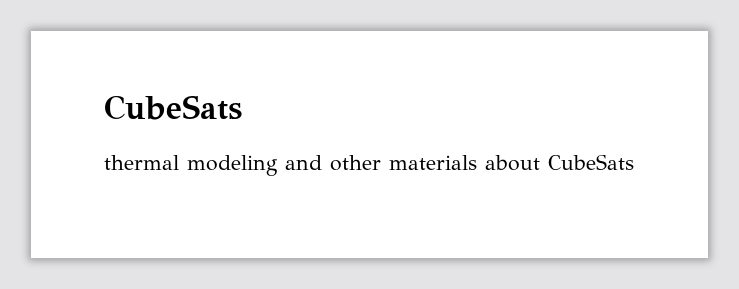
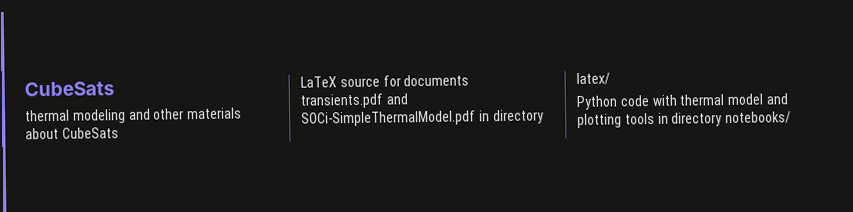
(634, 162) none -> [300,74,470,88] [300,93,408,109] [301,109,544,127] [576,72,610,86] [576,93,789,111] [577,111,792,129] // LaTeX source for documents transients.pdf and SOCi-SimpleThermalModel.pdf in directory latex/ // Python code with thermal model and plotting tools in directory notebooks/

